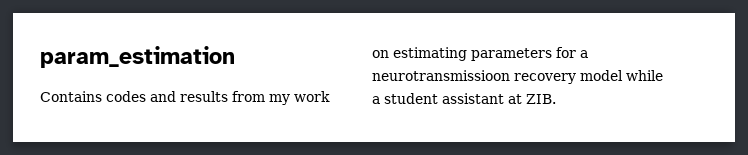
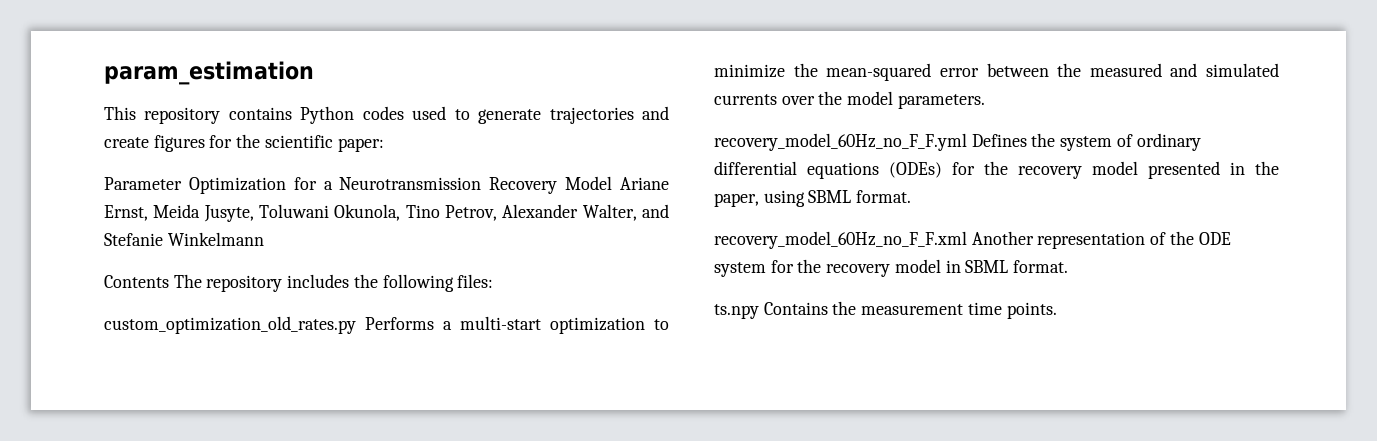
[40,91,330,105] [372,47,588,61] [372,70,663,84] [372,93,556,104] Contains codes and results from my work on estimating parameters for a neurotransmissioon recovery model while a student assistant at ZIB. -> [104,106,670,124] [104,134,384,152] [104,176,669,194] [104,204,669,222] [104,232,264,246] [104,274,494,292] [104,316,669,334] [714,63,1279,81] [714,91,985,109] [714,133,1201,151] [714,161,1279,179] [714,190,912,207] [714,231,1231,249] [714,259,1069,277] [714,301,1057,319] This repository contains Python codes used to generate trajectories and create figures for the scientific paper: // Parameter Optimization for a Neurotransmission Recovery Model Ariane Ernst, Meida Jusyte, Toluwani Okunola, Tino Petrov, Alexander Walter, and Stefanie Winkelmann // Contents The repository includes the following files: // custom_optimization_old_rates.py Performs a multi-start optimization to minimize the mean-squared error between the measured and simulated currents over the model parameters. // recovery_model_60Hz_no_F_F.yml Defines the system of ordinary differential equations (ODEs) for the recovery model presented in the paper, using SBML format. // recovery_model_60Hz_no_F_F.xml Another representation of the ODE system for the recovery model in SBML format. // ts.npy Contains the measurement time points.

